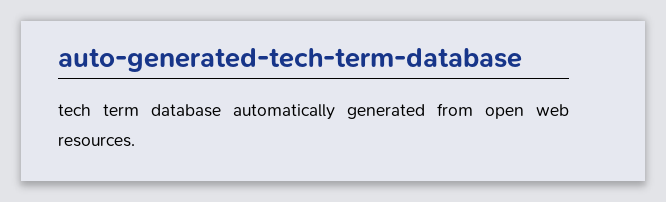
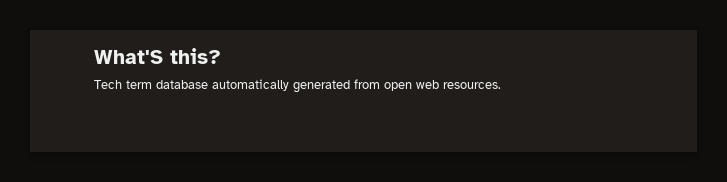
[58,48,522,72] [58,104,91,116] auto-generated-tech-term-database // tech -> [94,48,221,64] [94,80,122,89] What'S this? // Tech

